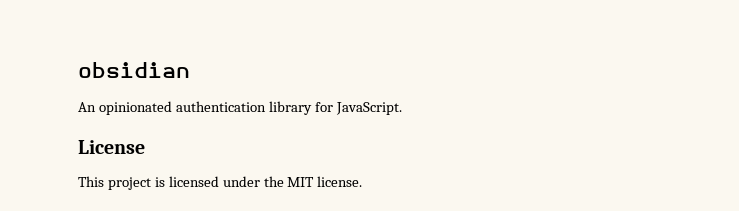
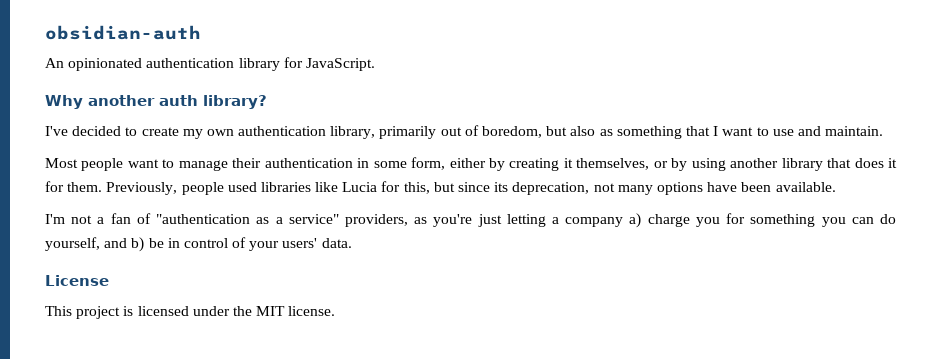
[78,62,190,78] obsidian -> [45,25,201,40] obsidian-auth
(402, 108) none -> [45,95,267,109] [45,125,884,139] [45,157,898,171] [45,181,836,195] [45,213,897,228] [45,237,352,252] // Why another auth library? // I've decided to create my own authentication library, primarily out of boredom, but also as something that I want to use and maintain. // Most people want to manage their authentication in some form, either by creating it themselves, or by using another library that does it for them. Previously, people used libraries like Lucia for this, but since its deprecation, not many options have been available. // I'm not a fan of "authentication as a service" providers, as you're just letting a company a) charge you for something you can do yourself, and b) be in control of your users' data.

